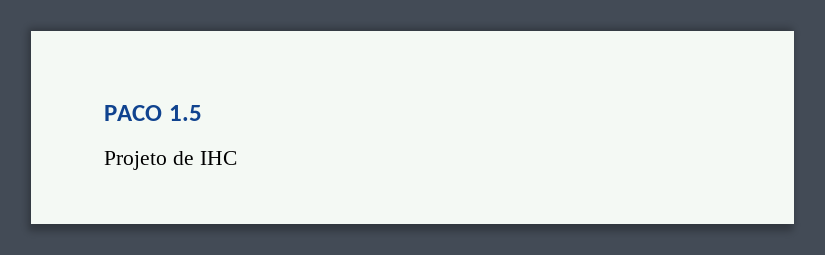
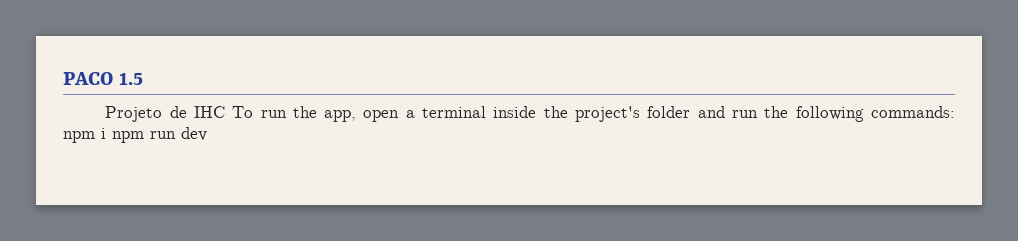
(237, 158) none -> [232,106,956,122] [63,127,207,143] To run the app, open a terminal inside the project's folder and run the following commands: npm i npm run dev

